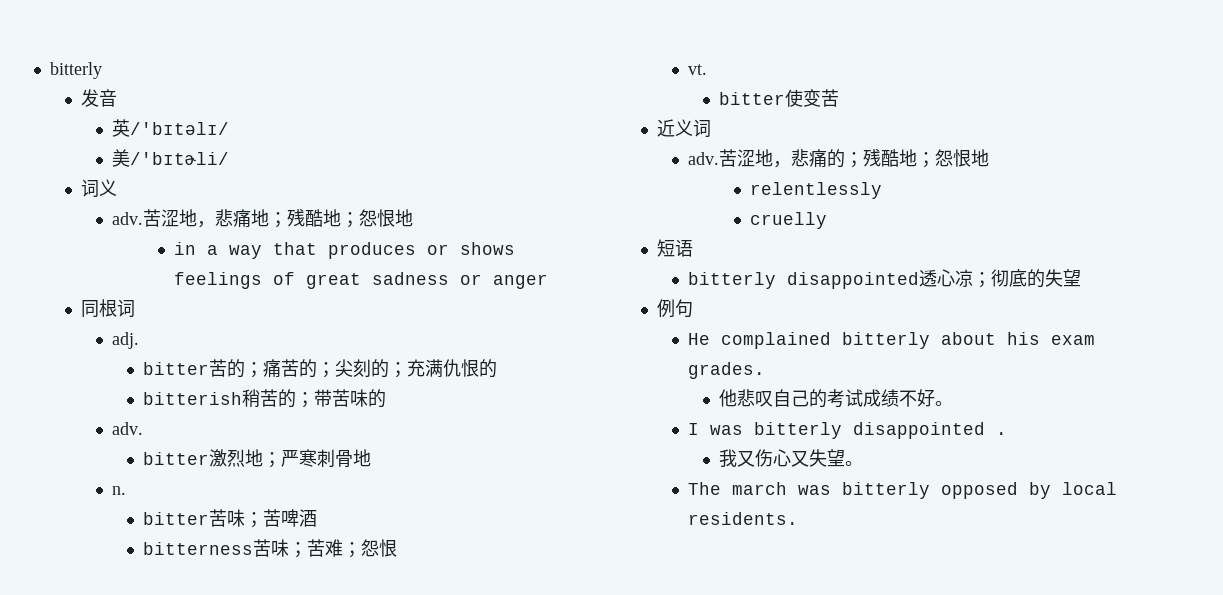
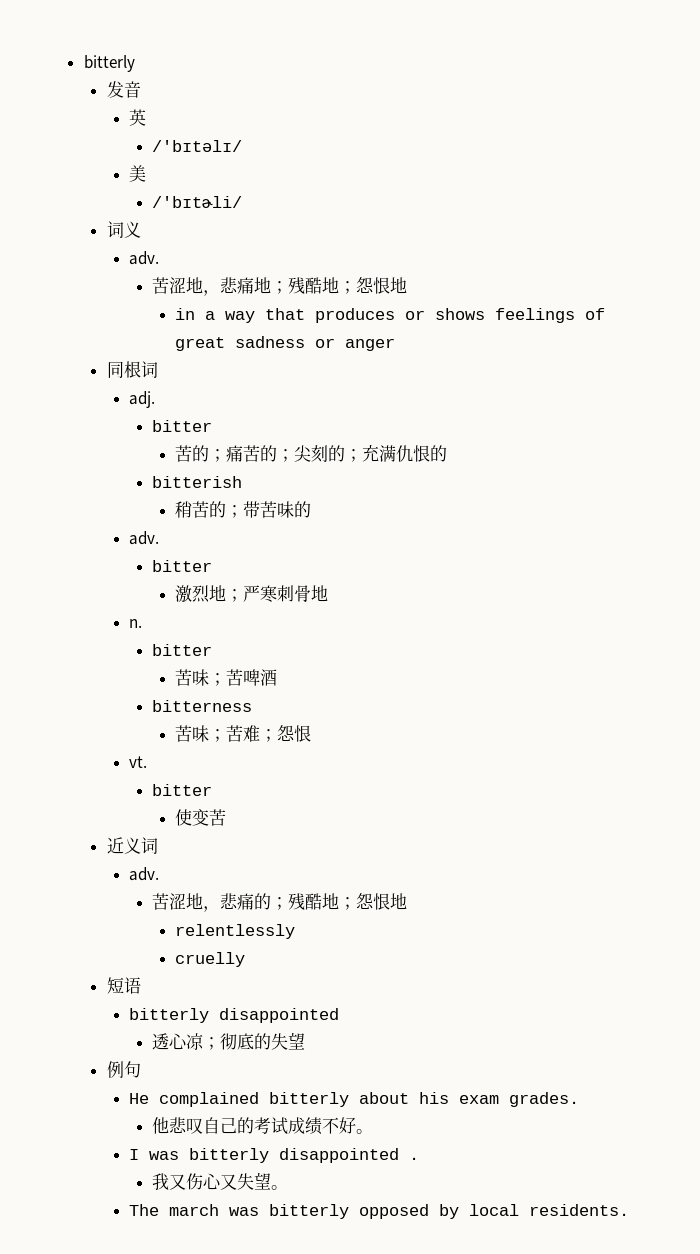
(130, 128) none -> (147, 117) //
(130, 158) none -> (147, 173) //
(143, 218) none -> (160, 258) //
(210, 368) none -> (213, 426) //
(243, 398) none -> (243, 482) //
(210, 458) none -> (213, 566) //
(210, 518) none -> (213, 650) //
(254, 548) none -> (253, 706) //
(786, 98) none -> (213, 790) //
(719, 158) none -> (160, 874) //
(919, 280) none -> (340, 1015) //

